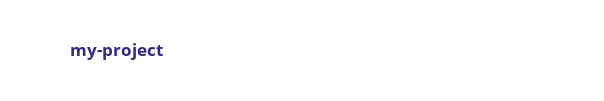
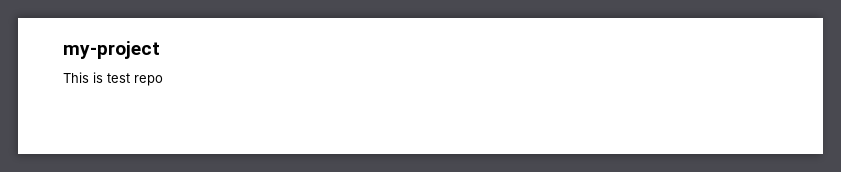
(163, 51) none -> [63,72,163,86] // This is test repo

